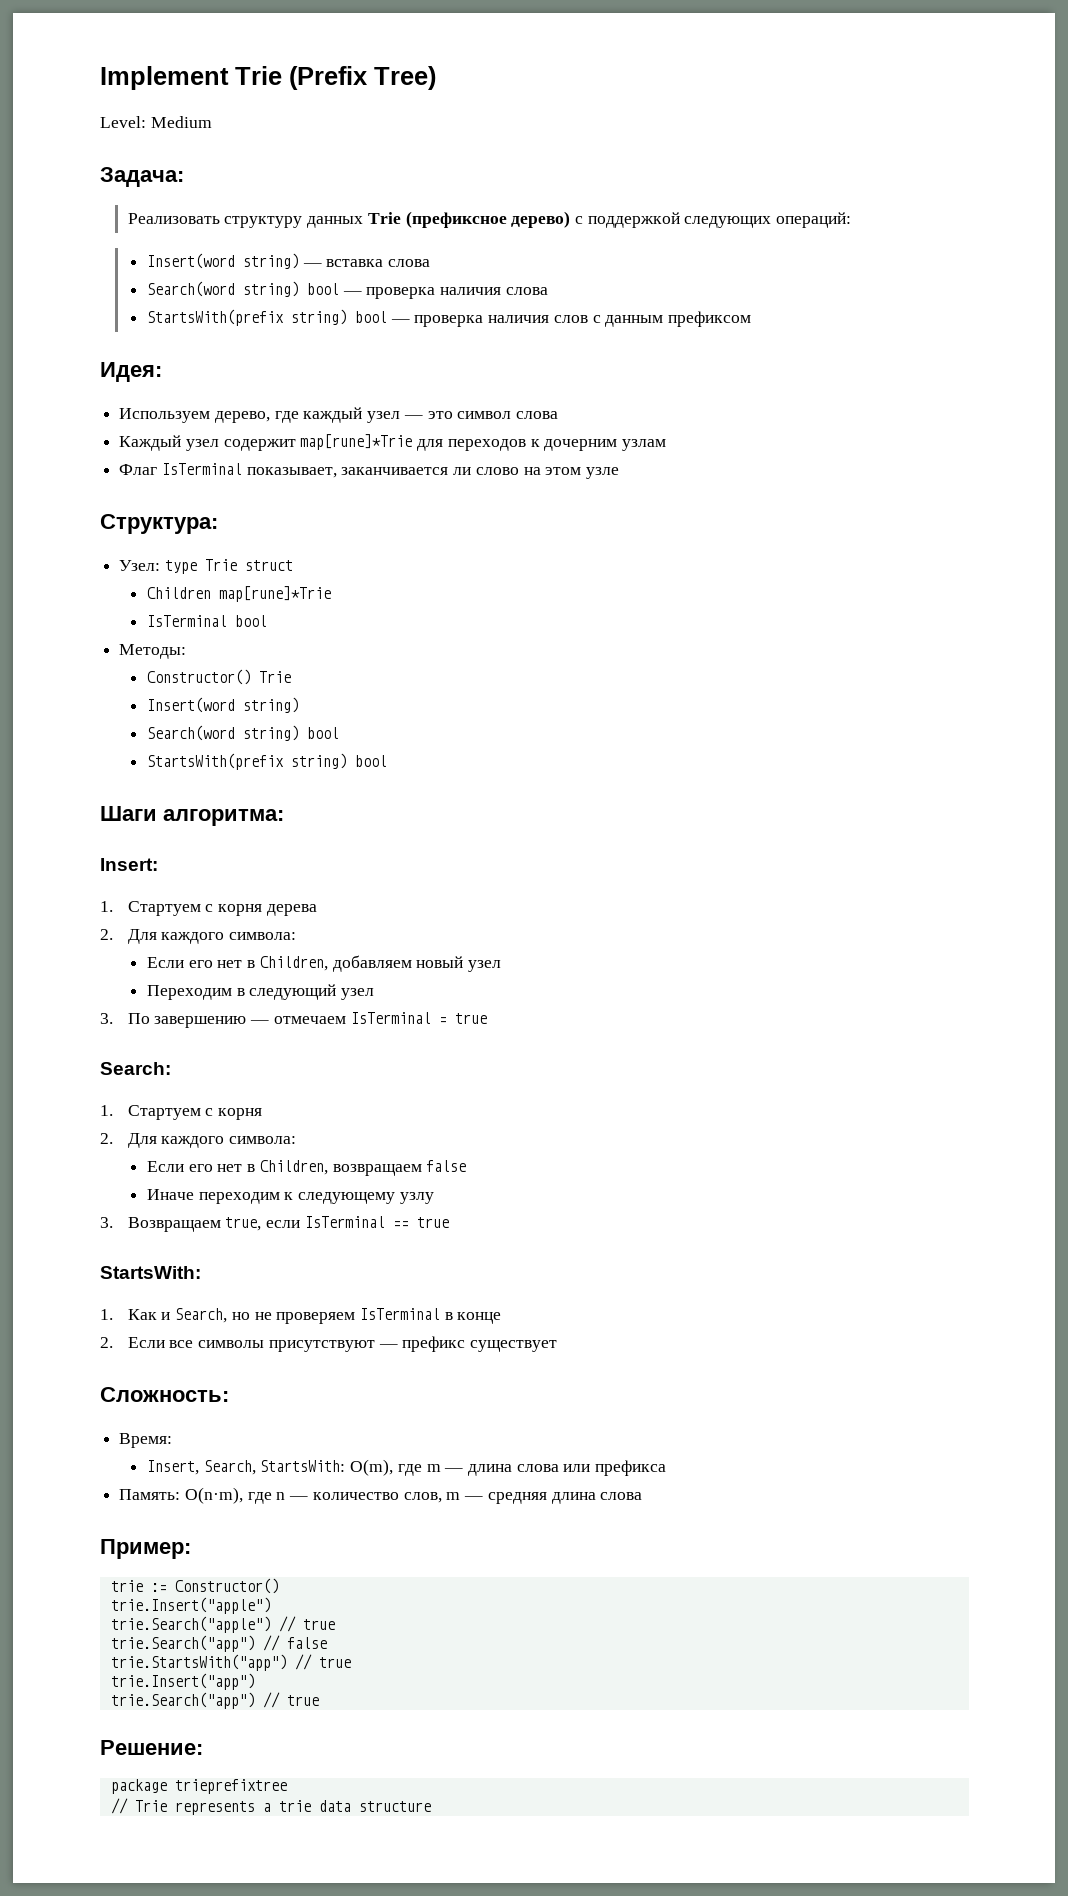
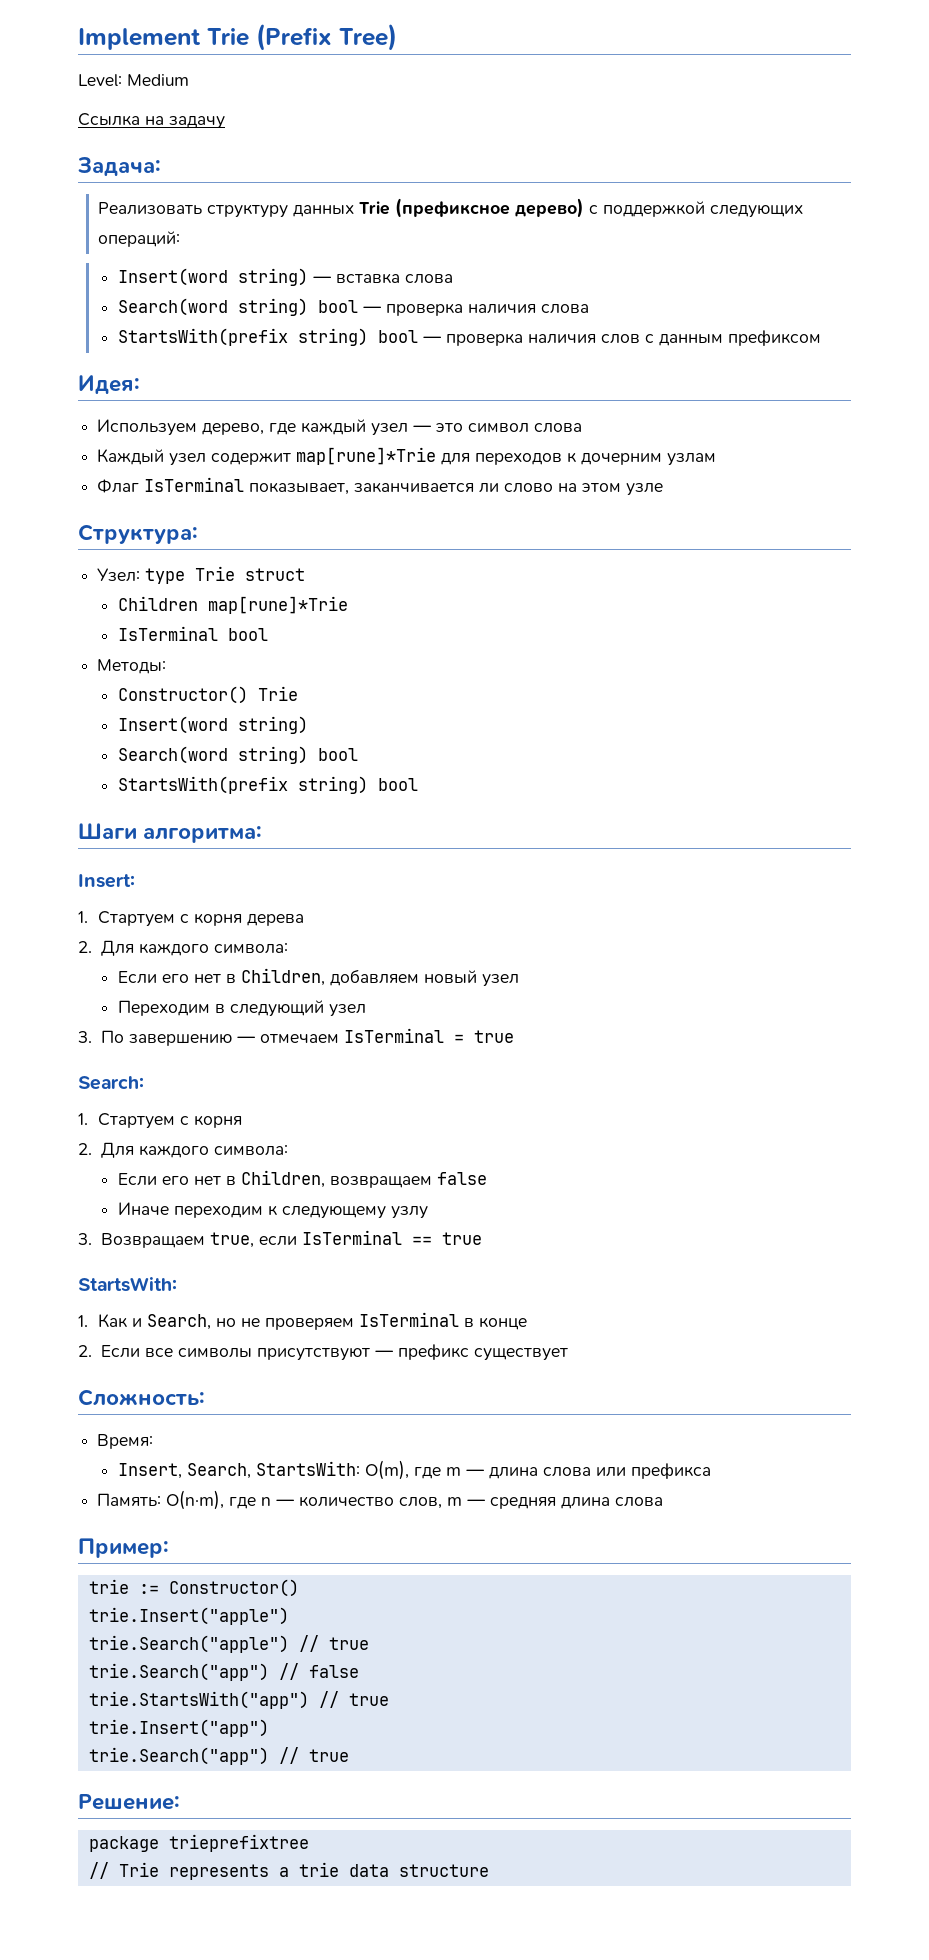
(212, 122) none -> [78,113,225,129] // Ссылка на задачу

